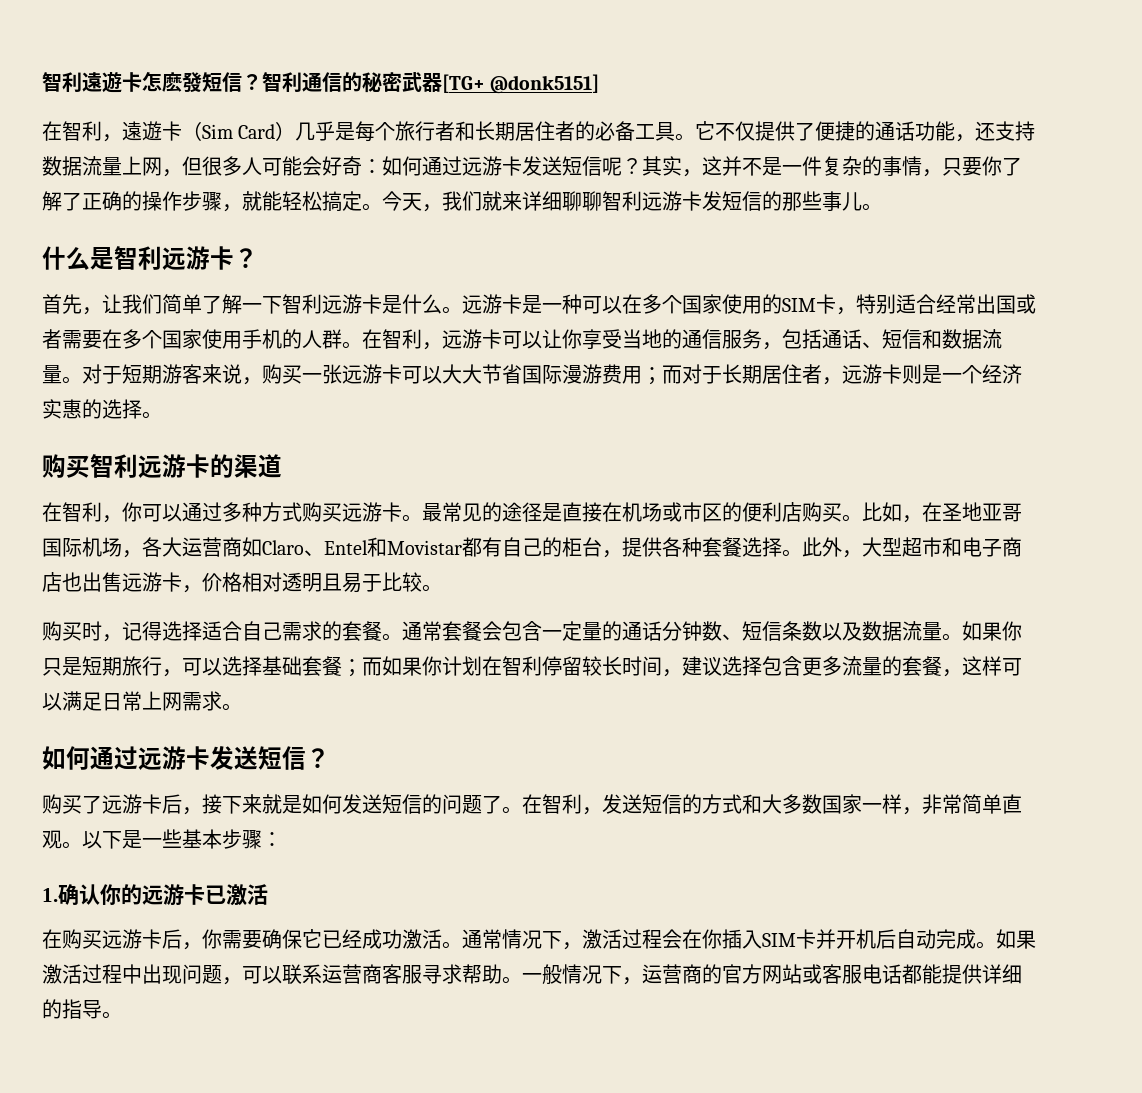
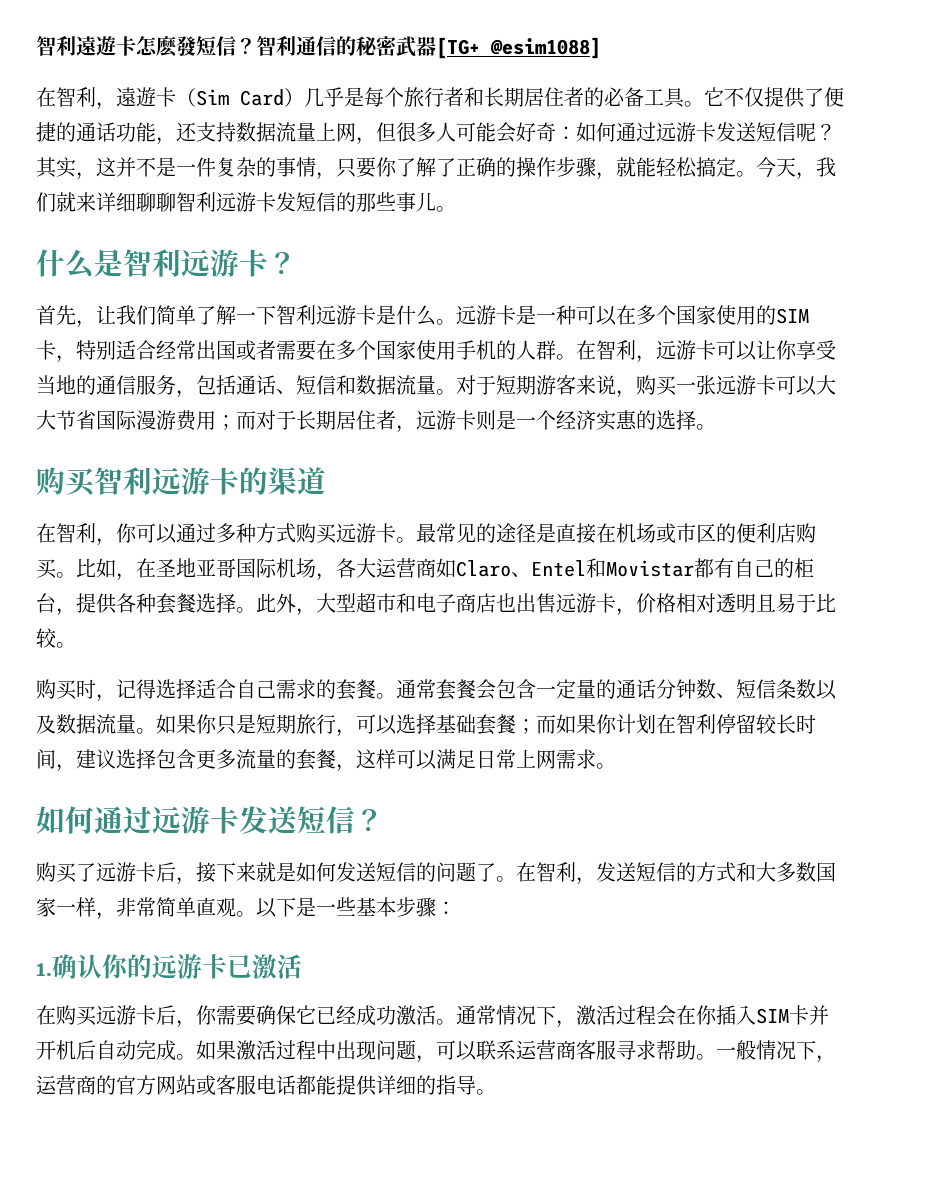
[490,74,600,94] @donk5151] -> [491,37,601,59] @esim1088]

